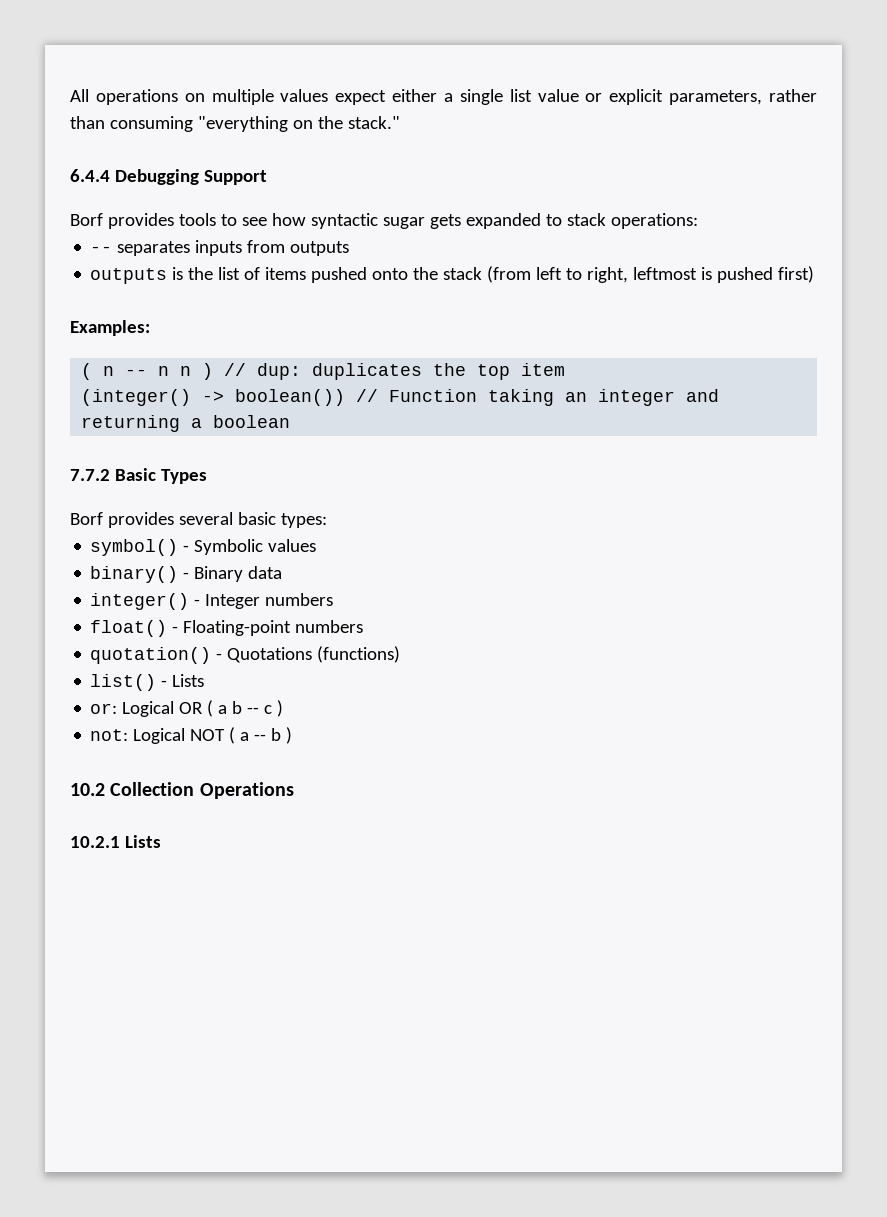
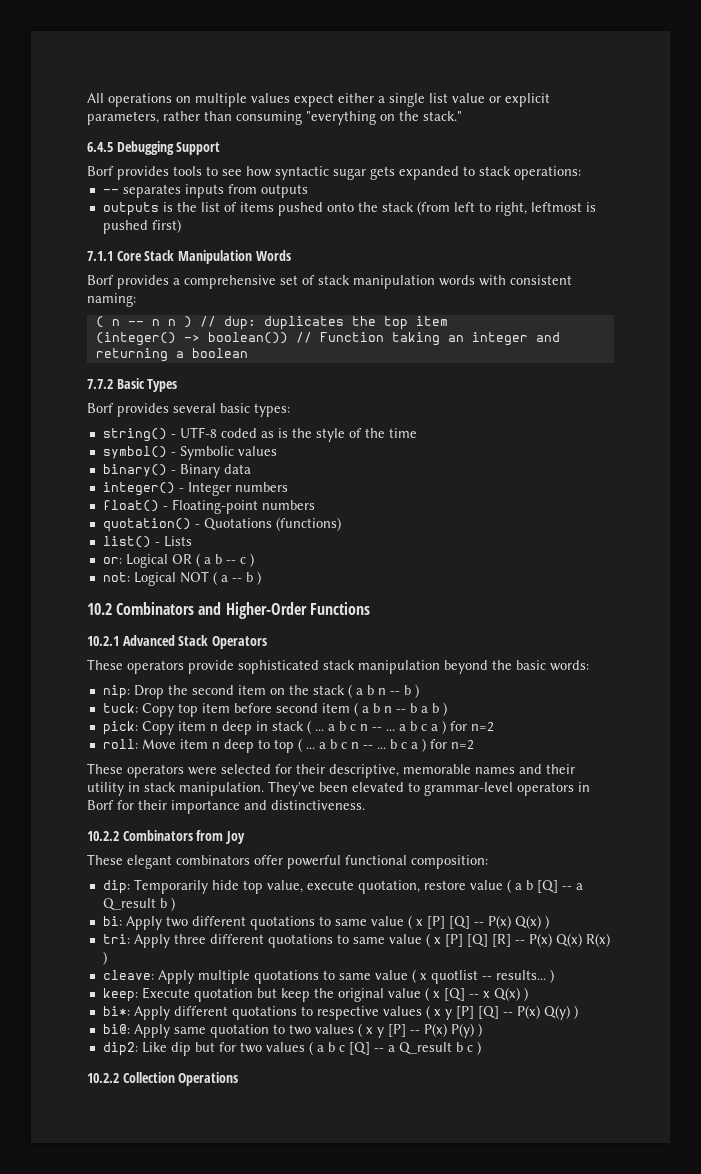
[70,169,110,182] 6.4.4 -> [87,142,113,152] 6.4.5
[70,320,150,336] Examples: -> [87,250,291,264] [87,275,572,289] [87,293,136,307] 7.1.1 Core Stack Manipulation Words // Borf provides a comprehensive set of stack manipulation words with consistent naming:
(327, 520) none -> [102,427,417,442] // string() - UTF-8 coded as is the style of the time
(105, 789) none -> [116,602,370,619] [87,635,267,649] [87,659,589,674] [102,684,419,699] [102,702,447,717] [102,720,494,735] [102,738,474,753] [87,763,575,778] [87,781,590,796] [87,800,365,814] [87,830,245,844] [87,854,488,869] [102,879,583,894] [102,897,175,911] [102,915,549,930] [102,933,610,948] [102,951,107,965] [102,969,554,984] [102,987,528,1002] [102,1005,578,1020] [102,1023,482,1038] [102,1041,481,1056] [87,1073,119,1083] Combinators and Higher-Order Functions // 10.2.1 Advanced Stack Operators // These operators provide sophisticated stack manipulation beyond the basic words: // nip: Drop the second item on the stack ( a b n -- b ) // tuck: Copy top item before second item ( a b n -- b a b ) // pick: Copy item n deep in stack ( ... a b c n -- ... a b c a ) for n=2 // roll: Move item n deep to top ( ... a b c n -- ... b c a ) for n=2 // These operators were selected for their descriptive, memorable names and their utility in stack manipulation. They've been elevated to grammar-level operators in Borf for their importance and distinctiveness. // 10.2.2 Combinators from Joy // These elegant combinators offer powerful functional composition: // dip: Temporarily hide top value, execute quotation, restore value ( a b [Q] -- a Q_result b ) // bi: Apply two different quotations to same value ( x [P] [Q] -- P(x) Q(x) ) // tri: Apply three different quotations to same value ( x [P] [Q] [R] -- P(x) Q(x) R(x) ) // cleave: Apply multiple quotations to same value ( x quotlist -- results... ) // keep: Execute quotation but keep the original value ( x [Q] -- x Q(x) ) // bi*: Apply different quotations to respective values ( x y [P] [Q] -- P(x) Q(y) ) // bi@: Apply same quotation to two values ( x y [P] -- P(x) P(y) ) // dip2: Like dip but for two values ( a b c [Q] -- a Q_result b c ) // 10.2.2
[70,835,161,848] // 10.2.1 Lists -> (239, 1079) none

